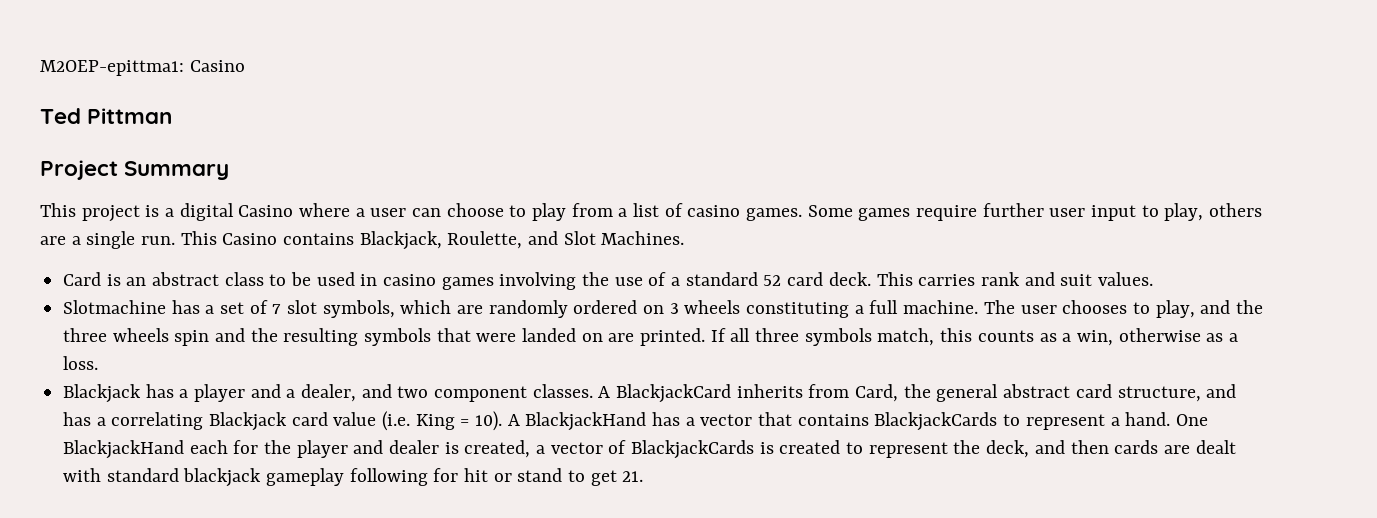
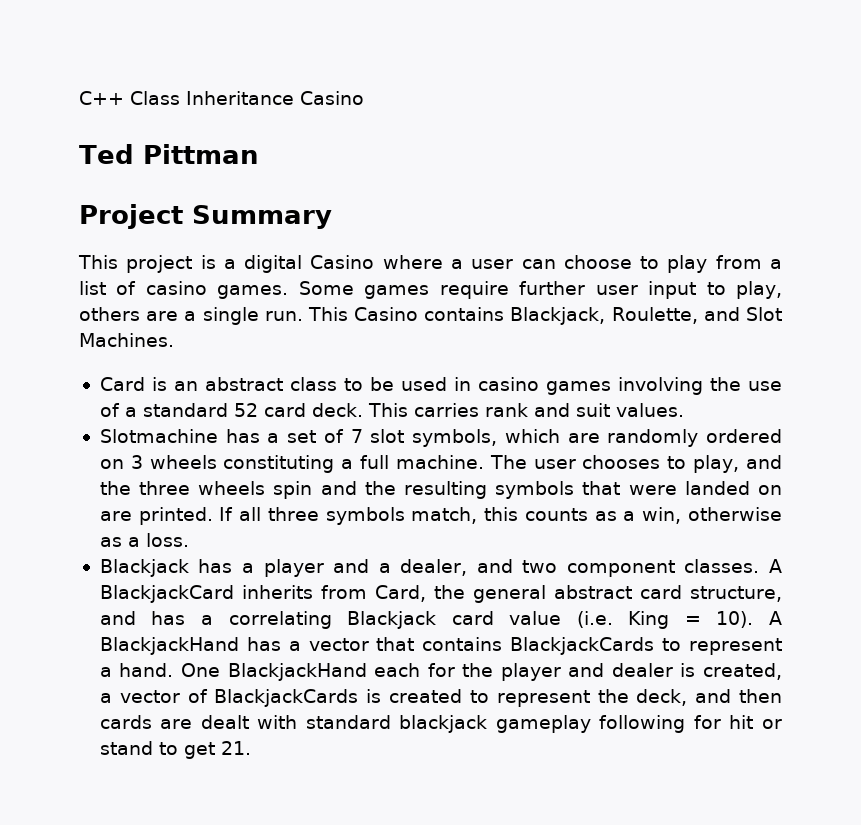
[40,60,184,76] M2OEP-epittma1: -> [79,91,294,105] C++ Class Inheritance

